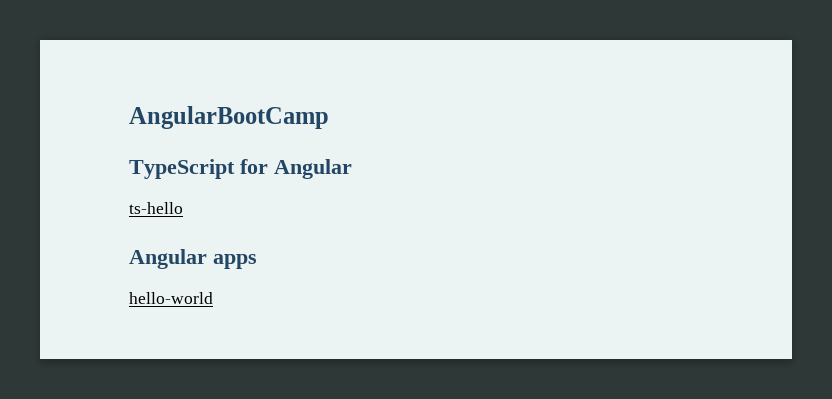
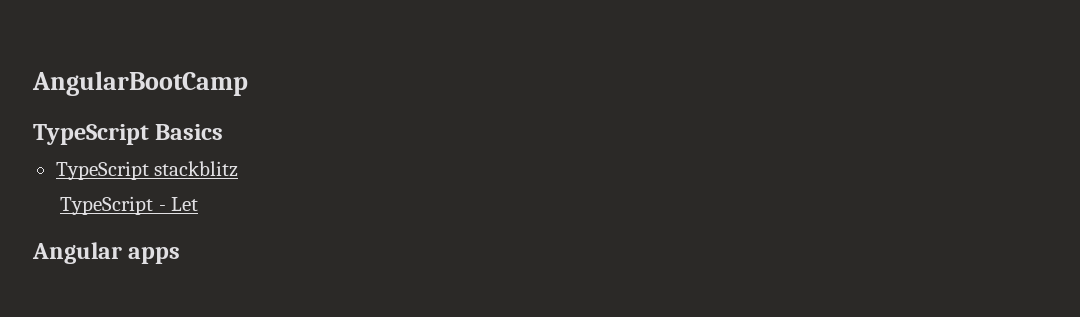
[240,159,352,179] [129,202,183,214] for Angular // ts-hello -> [155,124,224,140] [55,161,239,180] [60,196,199,215] Basics // TypeScript stackblitz // TypeScript - Let
[129,292,213,304] // hello-world -> (181, 255) none

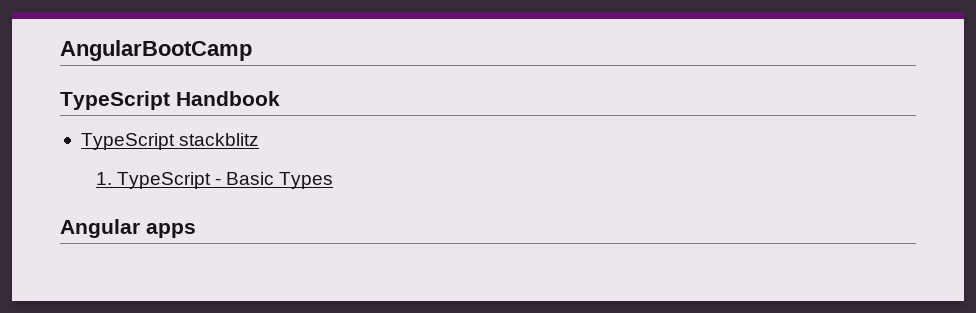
[155,124,224,140] Basics -> [176,91,280,106] Handbook
(239, 169) none -> [95,172,112,185] 1.
[171,197,199,211] Let -> [226,172,334,189] Basic Types

